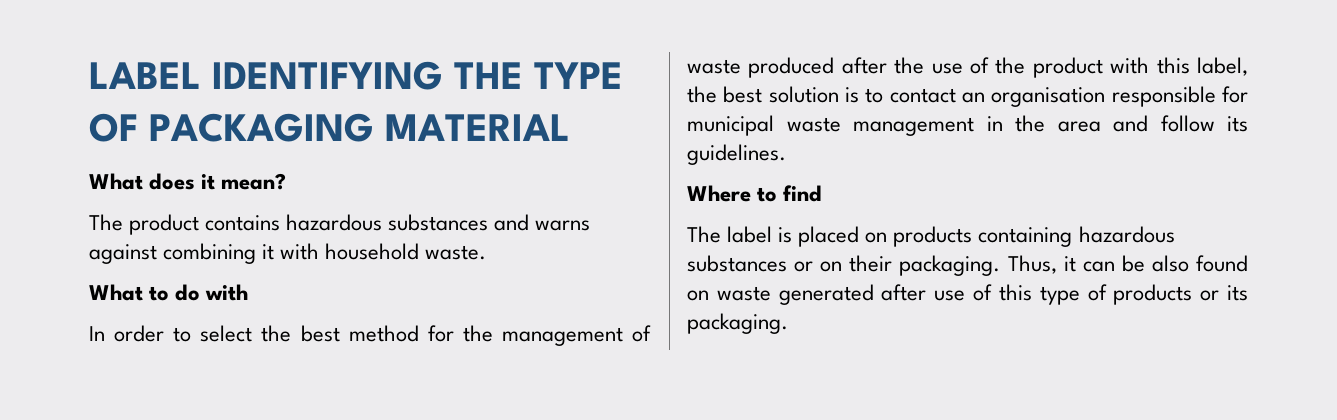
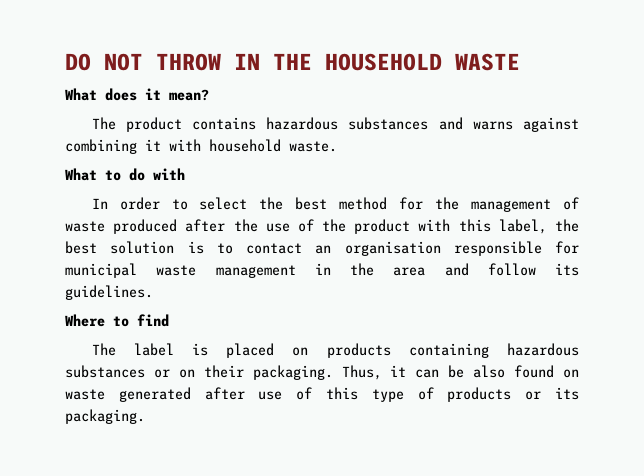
[89,61,623,90] [89,113,570,142] LABEL IDENTIFYING THE TYPE OF PACKAGING MATERIAL -> [65,53,520,71] DO NOT THROW IN THE HOUSEHOLD WASTE

